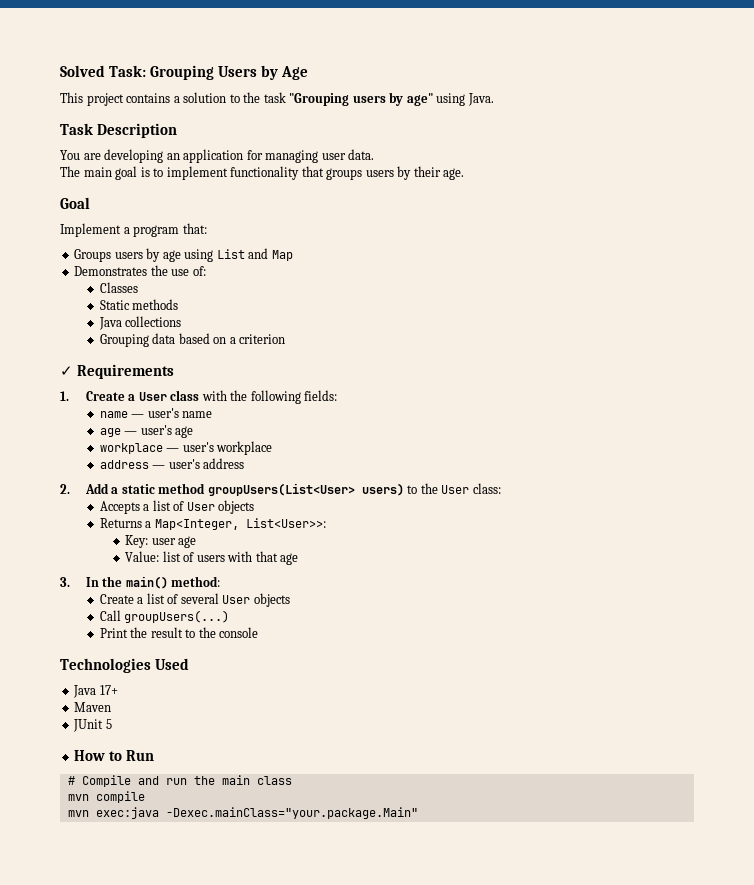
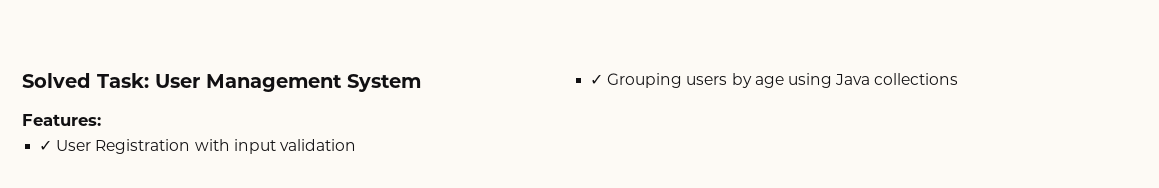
[150,65,309,80] [60,92,494,106] [60,123,177,138] [60,149,375,163] [60,166,465,180] [60,197,90,209] [60,223,207,237] [74,248,293,262] [74,265,206,276] [99,282,138,293] [99,299,179,310] [98,316,182,330] [99,333,286,347] [60,364,174,379] [60,390,338,404] [99,408,213,418] [99,425,194,438] [99,441,273,455] [99,458,245,469] [60,483,501,496] [99,500,255,514] [99,518,326,530] [125,535,197,548] [125,551,299,565] [60,576,221,589] [99,593,290,607] [99,610,230,623] [99,627,259,638] [60,658,189,673] [73,685,118,698] [74,702,112,712] [73,719,112,732] [74,750,155,761] [67,775,292,787] [67,791,145,803] [67,807,418,819] Grouping Users by Age // This project contains a solution to the task "Grouping users by age" using Java. // Task Description // You are developing an application for managing user data. // The main goal is to implement functionality that groups users by their age. // Goal // Implement a program that: // Groups users by age using List and Map // Demonstrates the use of: // Classes // Static methods // Java collections // Grouping data based on a criterion // ✓ Requirements // 1. Create a User class with the following fields: // name — user's name // age — user's age // workplace — user's workplace // address — user's address // 2. Add a static method groupUsers(List<User> users) to the User class: // Accepts a list of User objects // Returns a Map<Integer, List<User>>: // Key: user age // Value: list of users with that age // 3. In the main() method: // Create a list of several User objects // Call groupUsers(...) // Print the result to the console // Technologies Used // Java 17+ // Maven // JUnit 5 // How to Run // # Compile and run the main class // mvn compile // mvn exec:java -Dexec.mainClass="your.package.Main" -> [155,74,421,92] [22,114,101,126] [39,139,356,154] [590,73,959,88] User Management System // Features: // ✓ User Registration with input validation // ✓ Grouping users by age using Java collections

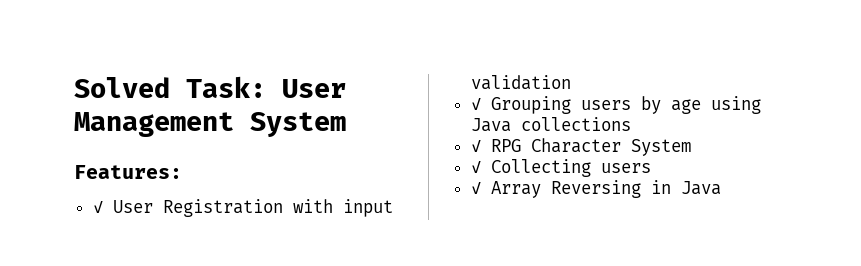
(959, 79) none -> [470,138,691,156] [470,159,651,177] [470,180,721,198] // ✓ RPG Character System // ✓ Collecting users // ✓ Array Reversing in Java

